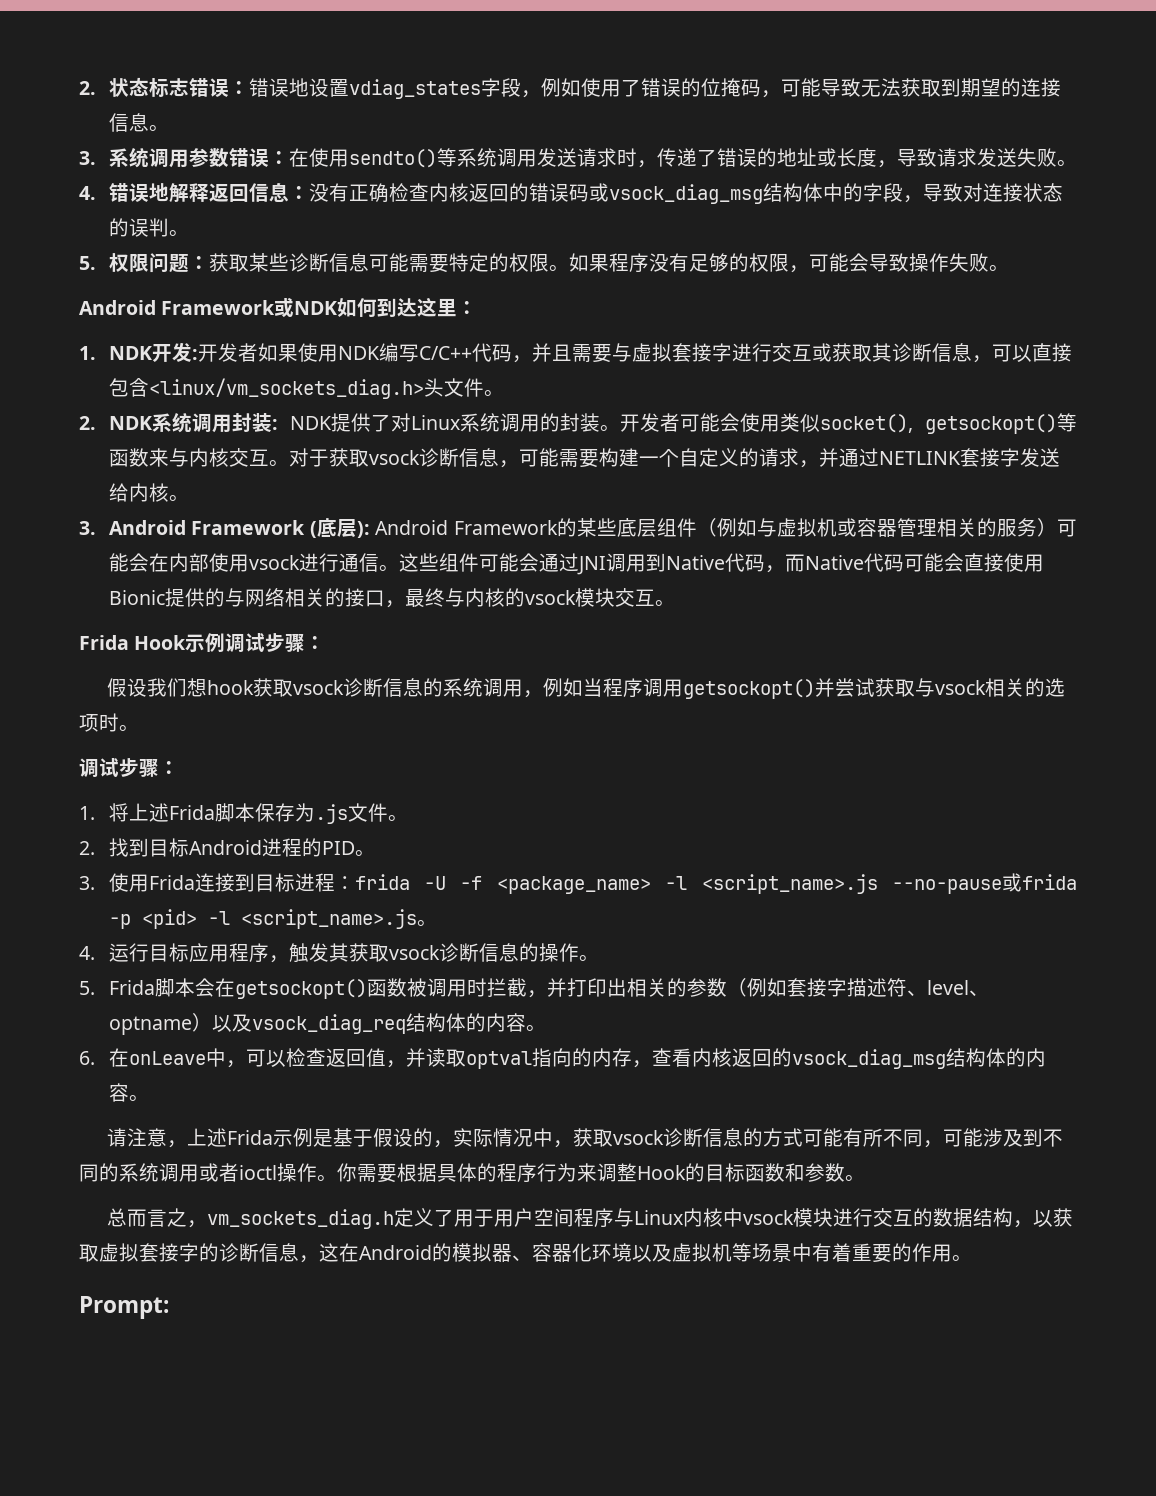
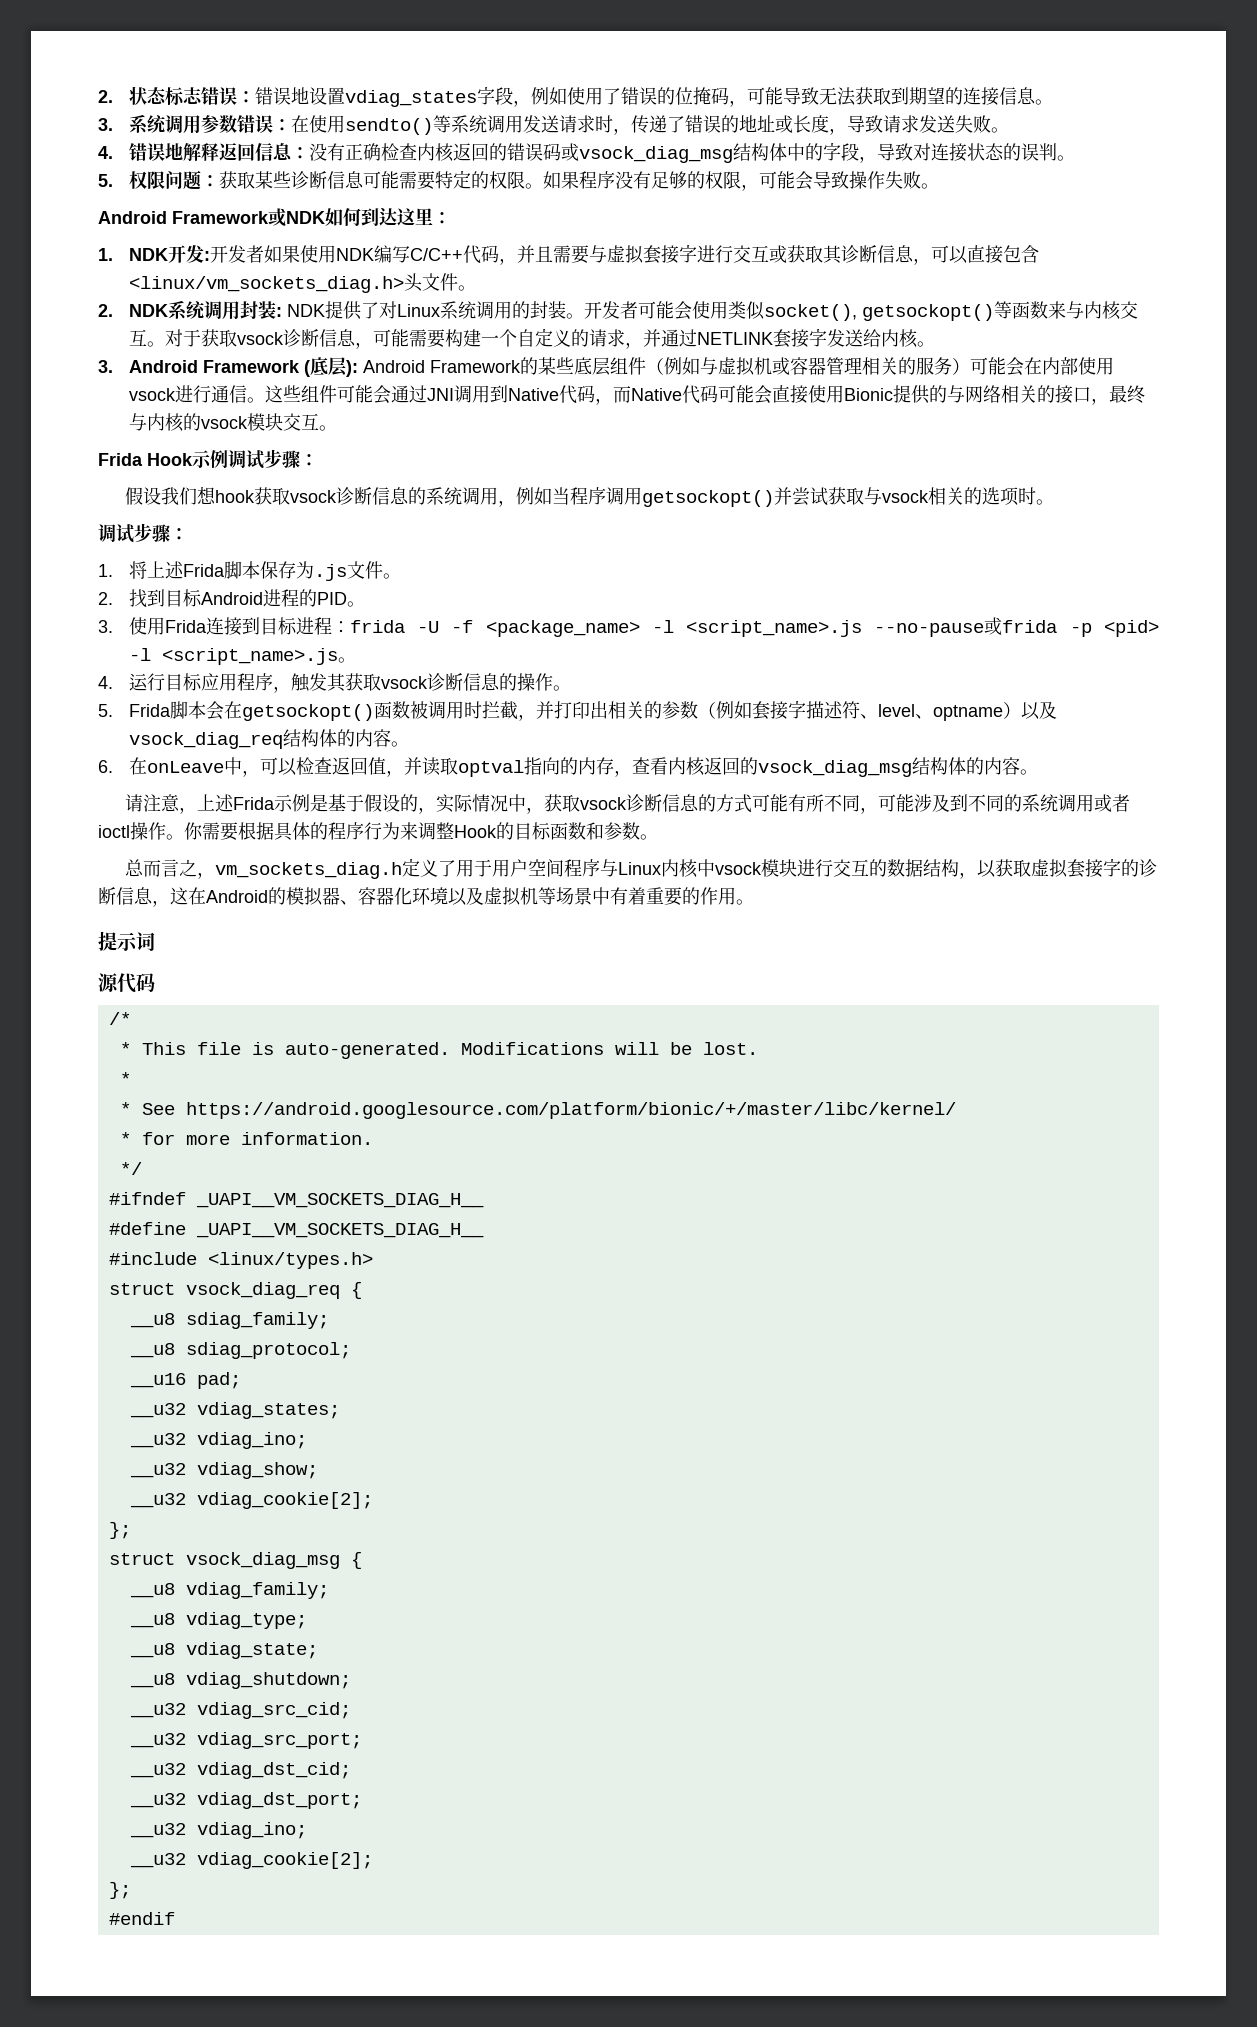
[79,1296,169,1319] Prompt: -> [98,931,155,951] [98,973,155,993] [108,1012,131,1025] [119,1042,758,1059] [119,1072,131,1085] [119,1102,956,1119] [119,1132,373,1145] [119,1162,142,1175] [108,1192,484,1208] [108,1222,484,1238] [108,1252,373,1269] [108,1282,362,1299] [129,1312,329,1329] [129,1342,351,1359] [129,1372,241,1389] [129,1402,340,1419] [129,1432,307,1449] [129,1462,318,1479] [129,1492,373,1509] [108,1522,131,1539] [108,1552,362,1569] [129,1582,329,1599] [129,1612,307,1629] [129,1642,318,1659] [129,1672,351,1689] [129,1702,351,1719] [129,1732,362,1749] [129,1762,351,1779] [129,1792,362,1809] [129,1822,307,1839] [129,1852,373,1869] [108,1882,131,1899] [108,1912,175,1925] 提示词 // 源代码 // /* // * This file is auto-generated. Modifications will be lost. // * // * See https://android.googlesource.com/platform/bionic/+/master/libc/kernel/ // * for more information. // */ // #ifndef _UAPI__VM_SOCKETS_DIAG_H__ // #define _UAPI__VM_SOCKETS_DIAG_H__ // #include <linux/types.h> // struct vsock_diag_req { // __u8 sdiag_family; // __u8 sdiag_protocol; // __u16 pad; // __u32 vdiag_states; // __u32 vdiag_ino; // __u32 vdiag_show; // __u32 vdiag_cookie[2]; // }; // struct vsock_diag_msg { // __u8 vdiag_family; // __u8 vdiag_type; // __u8 vdiag_state; // __u8 vdiag_shutdown; // __u32 vdiag_src_cid; // __u32 vdiag_src_port; // __u32 vdiag_dst_cid; // __u32 vdiag_dst_port; // __u32 vdiag_ino; // __u32 vdiag_cookie[2]; // }; // #endif

